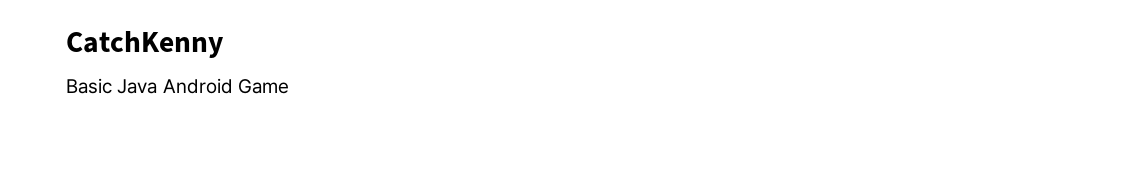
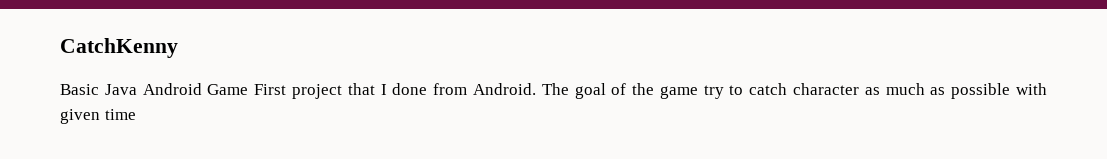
(289, 86) none -> [254,83,1047,99] [60,109,136,124] First project that I done from Android. The goal of the game try to catch character as much as possible with given time

